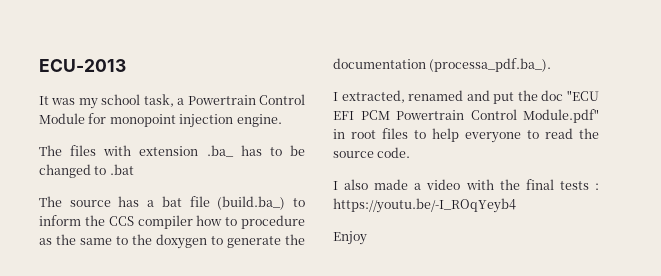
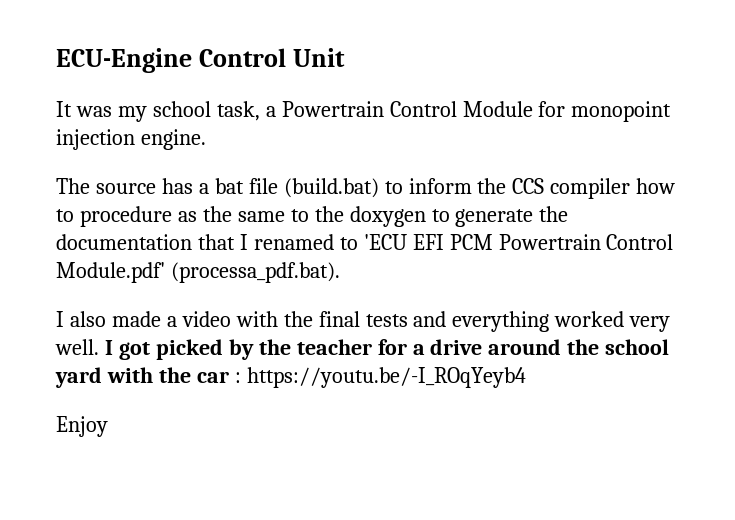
[39,59,126,72] ECU-2013 -> [56,48,345,73] ECU-Engine Control Unit
[39,145,305,157] [39,164,134,178] // The files with extension .ba_ has to be changed to .bat -> (206, 139) none
[217,196,286,210] (build.ba_) -> [283,178,379,198] (build.bat)
[429,58,552,72] [333,90,599,104] [333,109,599,123] [333,128,599,143] [333,147,411,158] (processa_pdf.ba_). // I extracted, renamed and put the doc "ECU EFI PCM Powertrain Control Module.pdf" in root files to help everyone to read the source code. -> [197,234,674,250] [56,262,340,283] that I renamed to 'ECU EFI PCM Powertrain Control Module.pdf' (processa_pdf.bat).
(589, 185) none -> [413,311,671,332] [55,339,670,360] [55,367,229,388] and everything worked very well. I got picked by the teacher for a drive around the school yard with the car

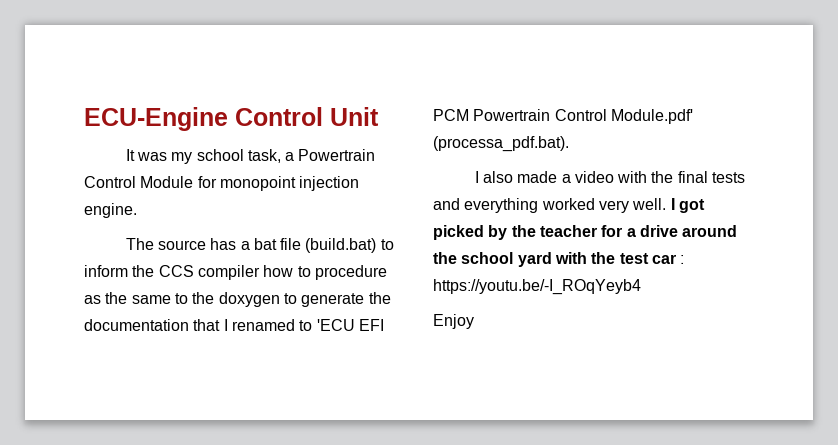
(191, 375) none -> [619,253,649,264] test

